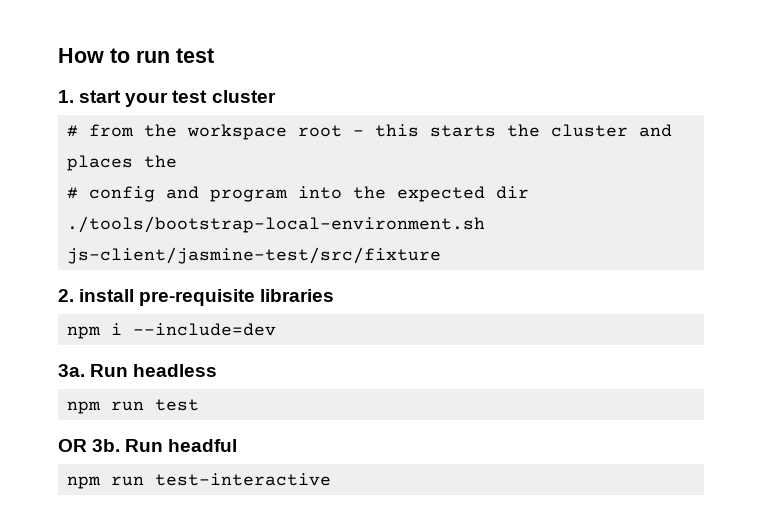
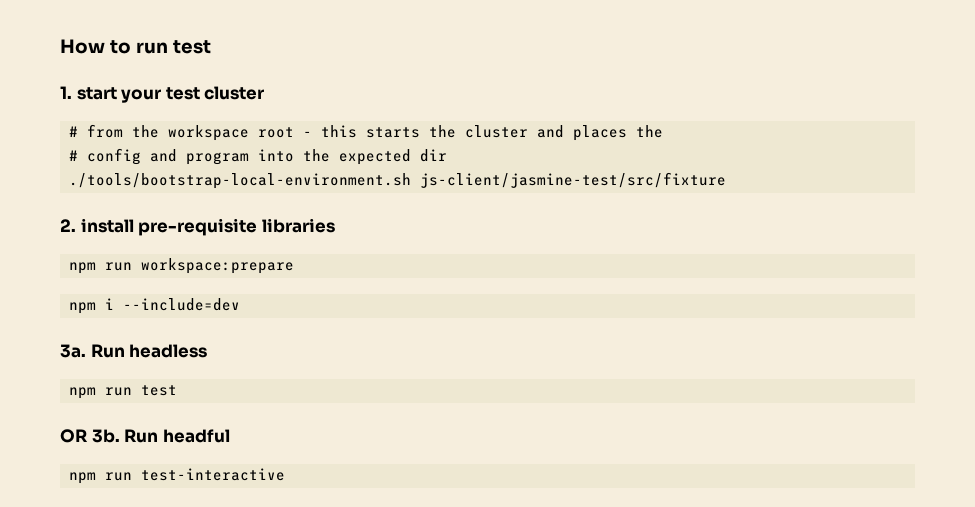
(335, 295) none -> [68,258,294,274] // npm run workspace:prepare

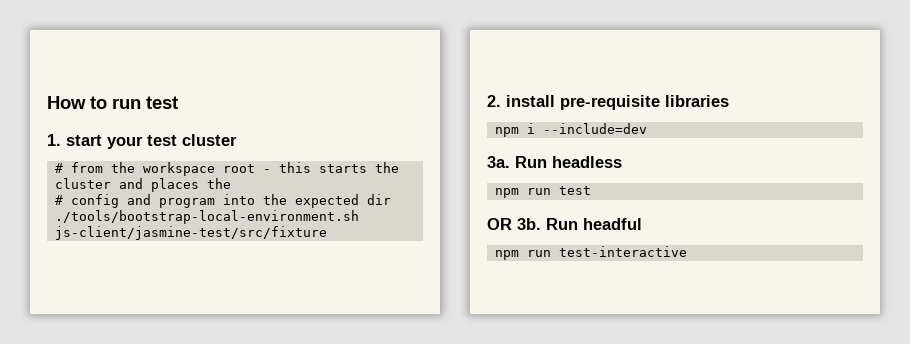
[68,258,294,274] // npm run workspace:prepare -> (729, 101) none

